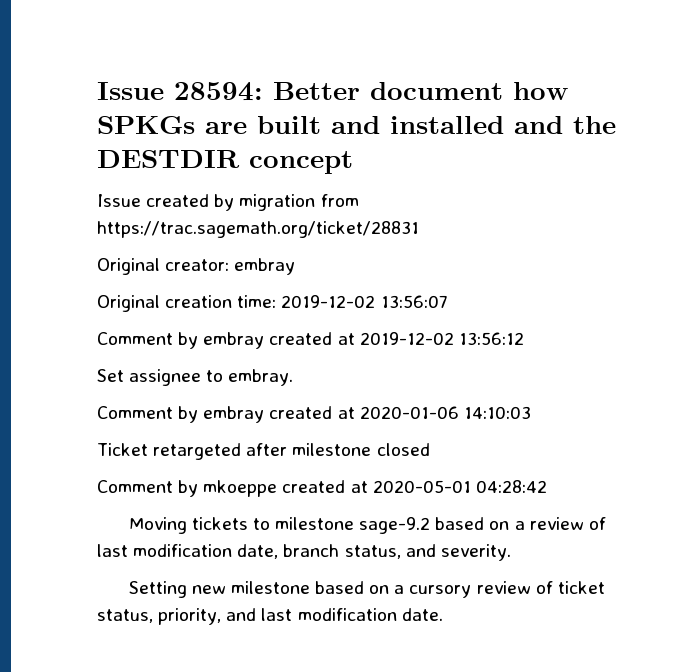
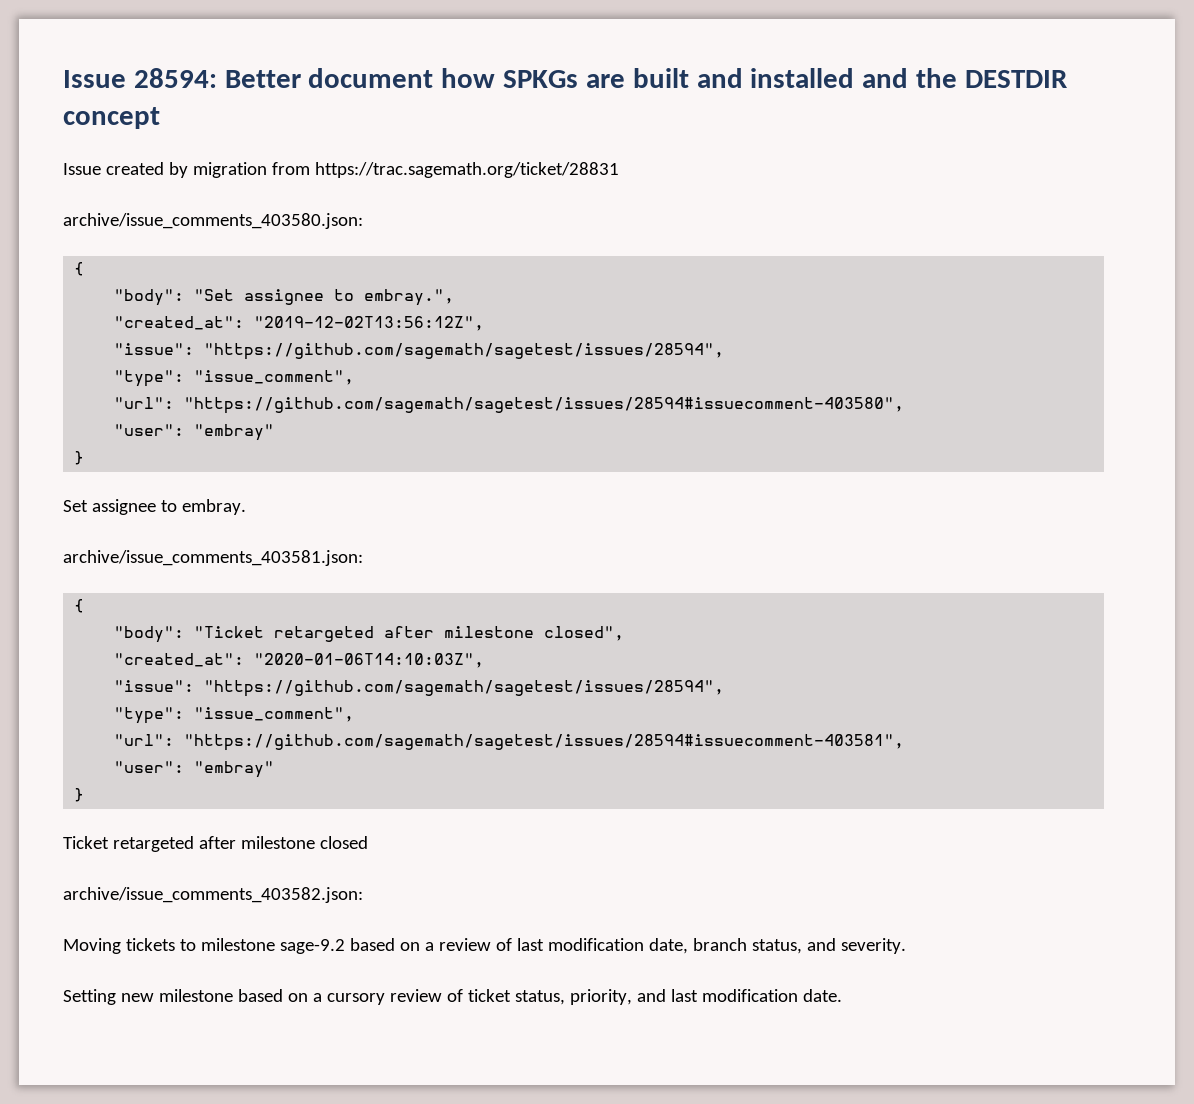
[97,258,296,275] [97,295,448,312] [97,332,524,349] [97,369,294,386] [97,406,531,423] Original creator: embray // Original creation time: 2019-12-02 13:56:07 // Comment by embray created at 2019-12-02 13:56:12 // Set assignee to embray. // Comment by embray created at 2020-01-06 14:10:03 -> [63,213,363,229] [74,262,85,276] [114,289,455,306] [114,316,485,331] [114,343,725,360] [114,370,355,387] [114,397,905,414] [114,424,275,441] [74,451,85,465] [63,499,246,515] [63,550,363,566] [74,599,85,613] [114,626,625,643] [114,653,485,668] [114,680,725,697] [114,707,355,724] [114,734,905,751] [114,761,275,778] [74,788,85,802] archive/issue_comments_403580.json: // { // "body": "Set assignee to embray.", // "created_at": "2019-12-02T13:56:12Z", // "issue": "https://github.com/sagemath/sagetest/issues/28594", // "type": "issue_comment", // "url": "https://github.com/sagemath/sagetest/issues/28594#issuecomment-403580", // "user": "embray" // } // Set assignee to embray. // archive/issue_comments_403581.json: // { // "body": "Ticket retargeted after milestone closed", // "created_at": "2020-01-06T14:10:03Z", // "issue": "https://github.com/sagemath/sagetest/issues/28594", // "type": "issue_comment", // "url": "https://github.com/sagemath/sagetest/issues/28594#issuecomment-403581", // "user": "embray" // }
[97,480,547,497] Comment by mkoeppe created at 2020-05-01 04:28:42 -> [63,887,363,903] archive/issue_comments_403582.json:

